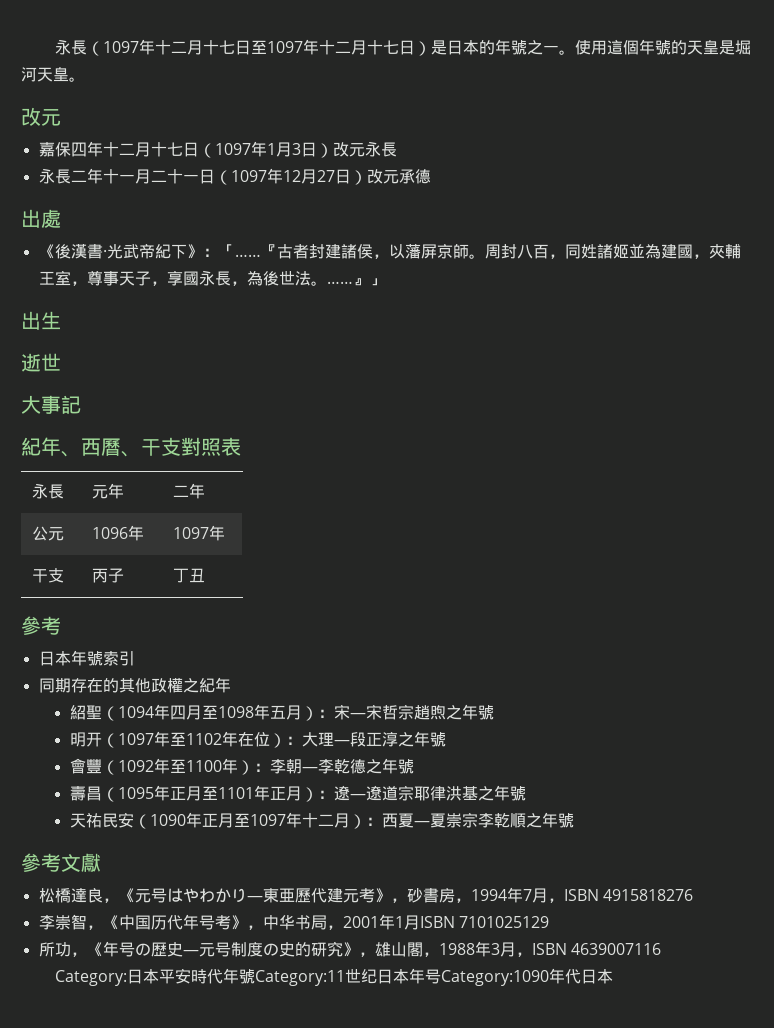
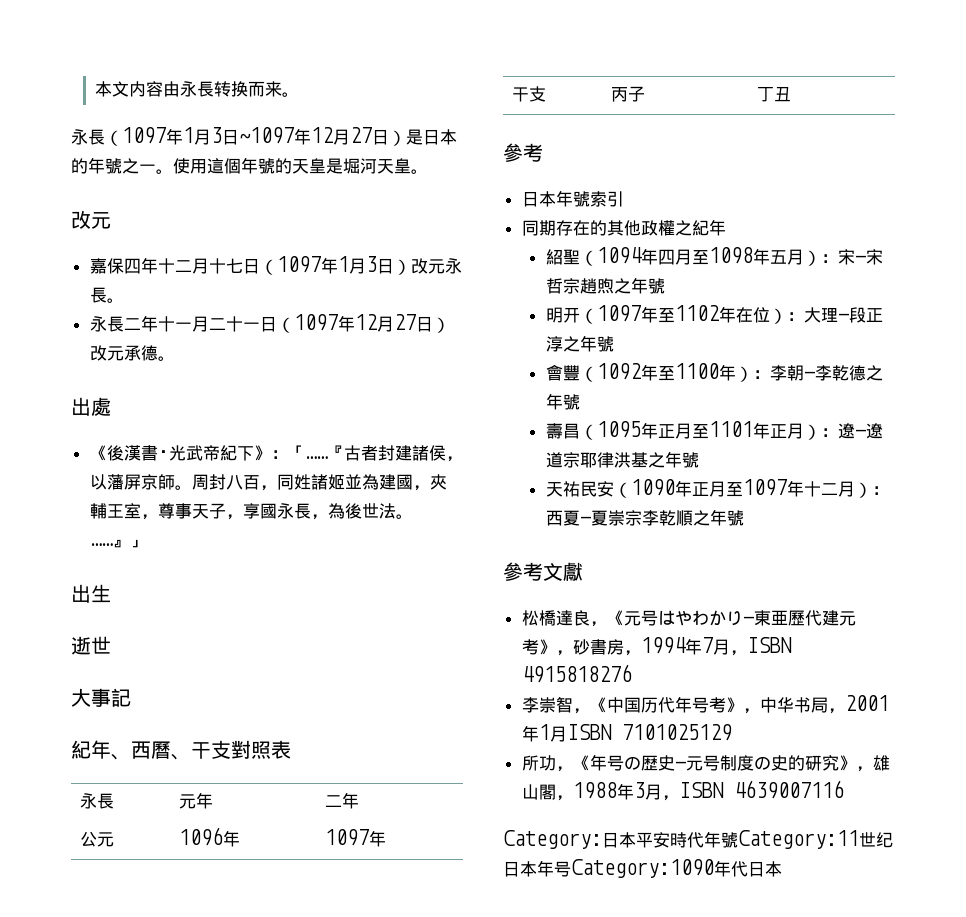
[54,39,399,56] 永長（1097年十二月十七日至1097年十二月十七 -> [95,81,300,97] [71,127,372,146] 本文内容由永長转换而来。 // 永長（1097年1月3日~1097年12月27
(397, 149) none -> [106,298,124,303] 。
(431, 176) none -> [157,356,175,361] 。

